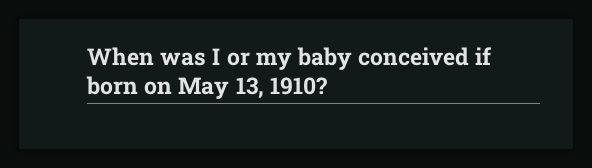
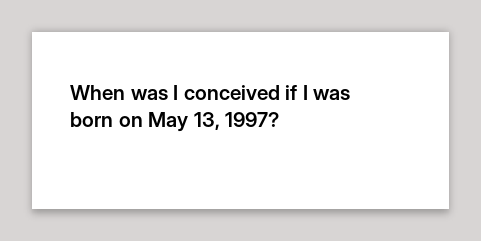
[226,47,493,70] or my baby conceived if -> [183,85,351,100] conceived if I was
[269,77,327,95] 1910? -> [225,112,280,127] 1997?

